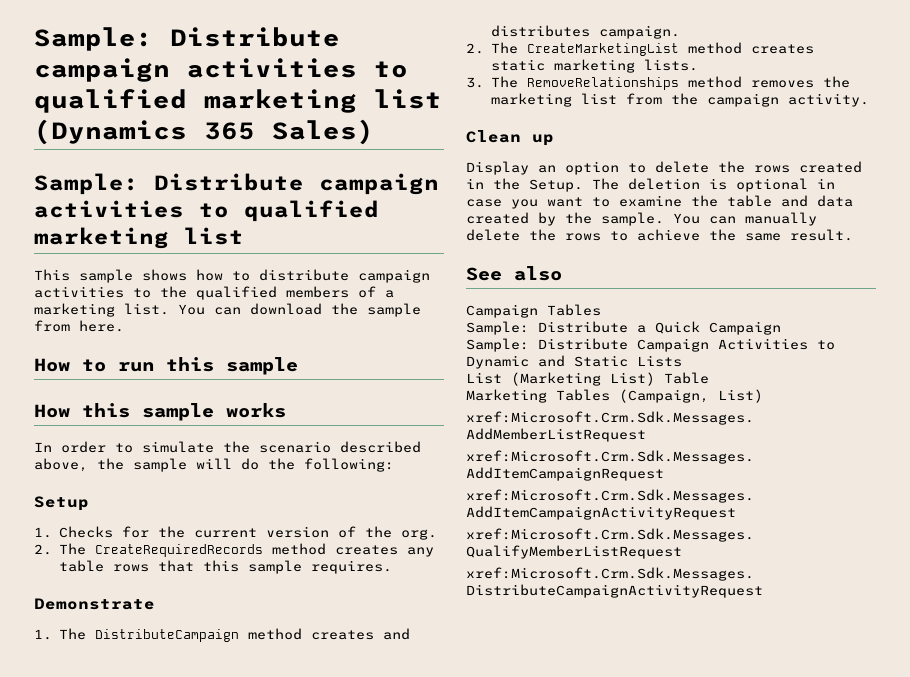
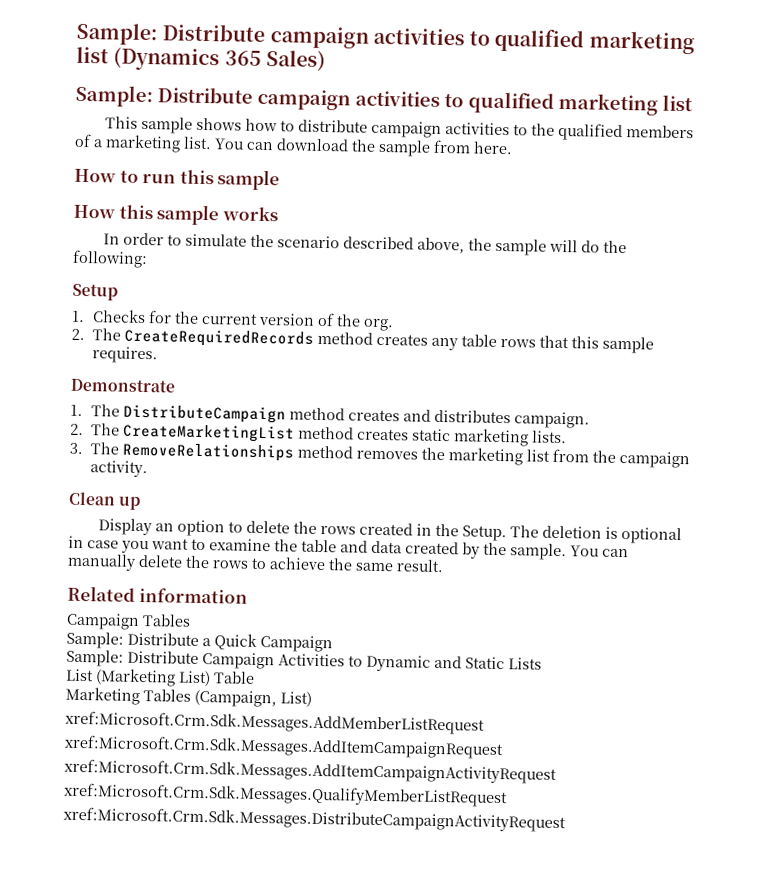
[466,266,562,281] See also -> [67,585,248,604] Related information

